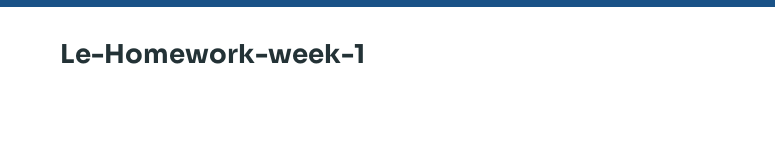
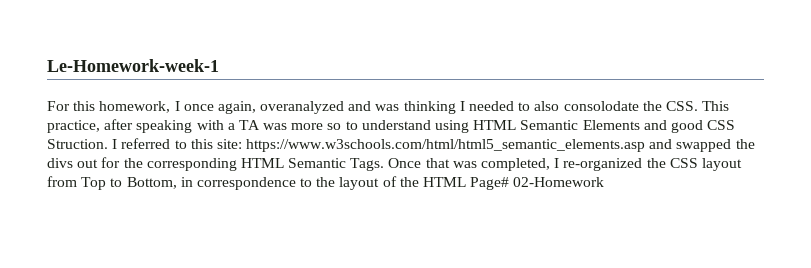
(365, 54) none -> [47,101,730,114] [47,119,736,133] [47,138,755,152] [47,157,742,171] [47,176,605,190] // For this homework, I once again, overanalyzed and was thinking I needed to also consolodate the CSS. This practice, after speaking with a TA was more so to understand using HTML Semantic Elements and good CSS Struction. I referred to this site: https://www.w3schools.com/html/html5_semantic_elements.asp and swapped the divs out for the corresponding HTML Semantic Tags. Once that was completed, I re-organized the CSS layout from Top to Bottom, in correspondence to the layout of the HTML Page# 02-Homework

